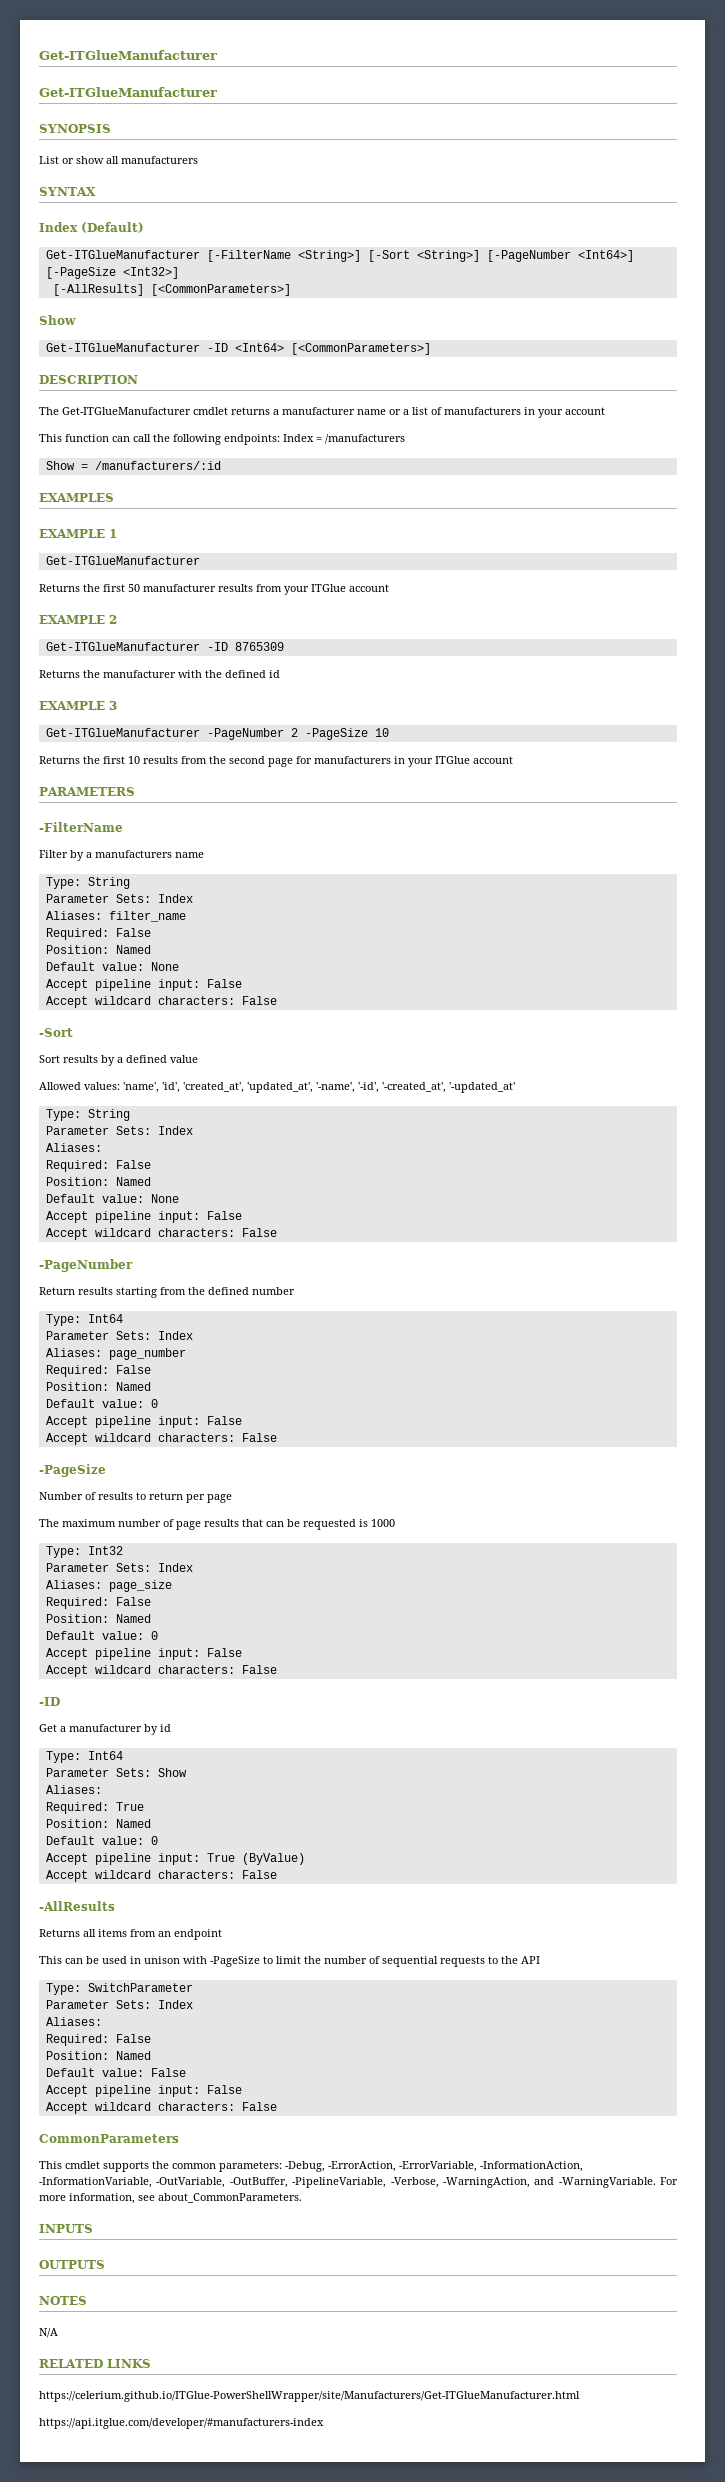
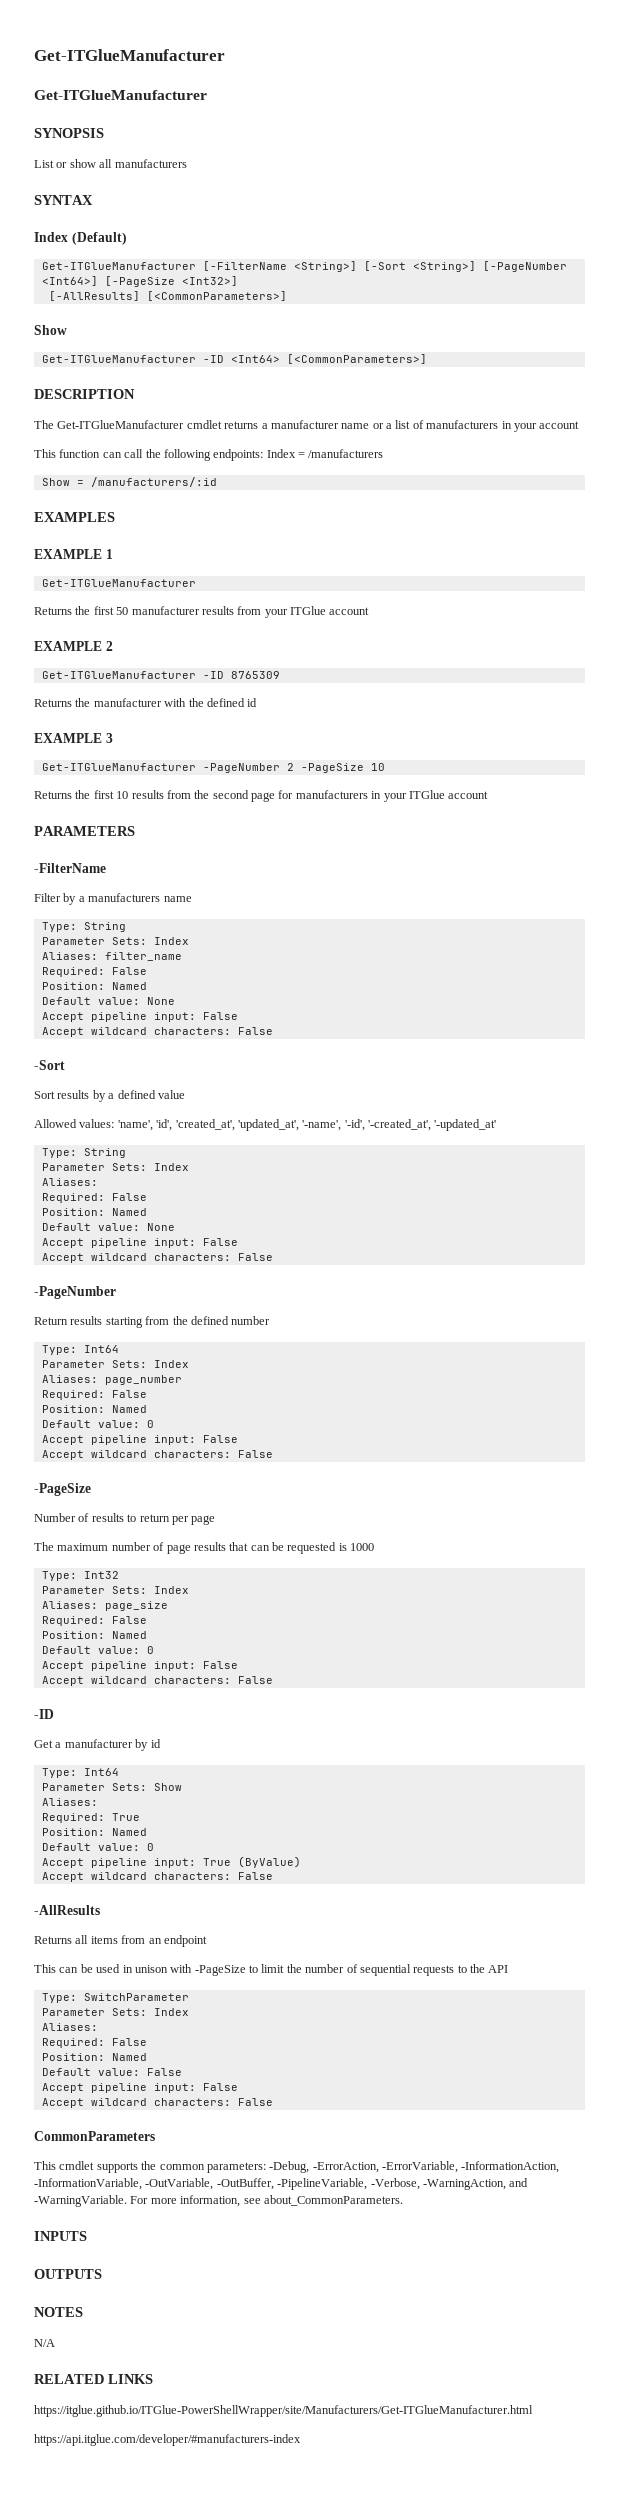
[39,2391,580,2402] https://celerium.github.io/ITGlue-PowerShellWrapper/site/Manufacturers/Get-ITGlueManufacturer.html -> [34,2405,533,2417] https://itglue.github.io/ITGlue-PowerShellWrapper/site/Manufacturers/Get-ITGlueManufacturer.html

